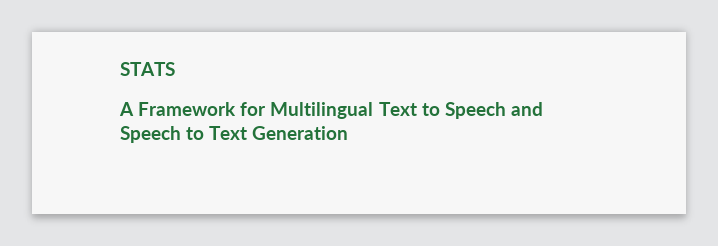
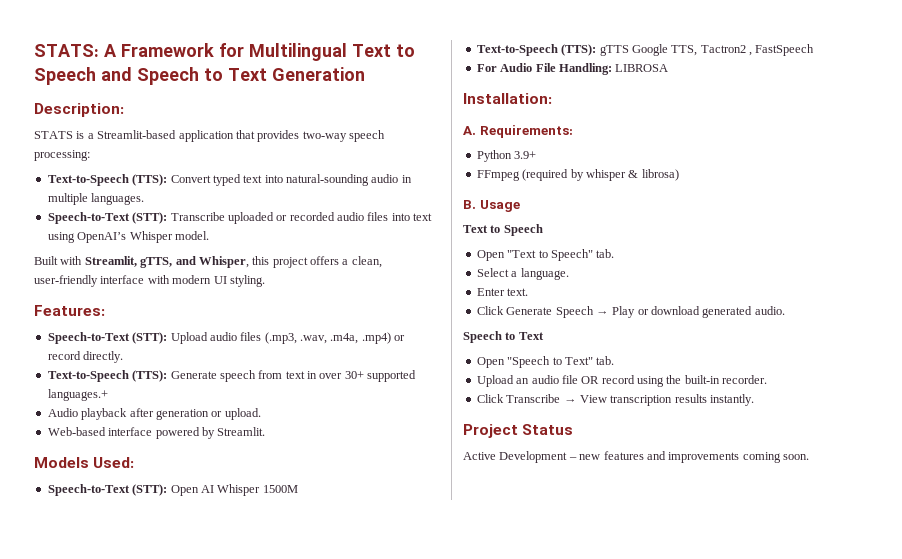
[120,62,175,76] STATS // -> [34,44,99,57] STATS:
(349, 133) none -> [34,103,124,117] [34,130,385,142] [34,150,90,161] [47,174,412,186] [47,193,145,205] [47,212,433,224] [47,231,209,243] [34,256,382,268] [34,275,265,287] [34,305,105,316] [47,332,406,344] [47,351,124,363] [47,370,417,382] [47,389,108,401] [47,408,261,420] [47,427,266,439] [34,457,135,468] [47,484,298,496] [476,44,815,56] [476,63,669,75] [463,93,552,104] [463,125,573,138] [476,150,537,162] [476,169,679,181] [463,200,520,212] [463,224,543,236] [476,249,615,261] [476,268,569,280] [476,288,529,296] [476,306,785,318] [463,331,544,343] [476,356,615,368] [476,375,768,387] [476,394,754,406] [463,424,574,438] [463,451,809,463] // Description: // STATS is a Streamlit-based application that provides two-way speech processing: // Text-to-Speech (TTS): Convert typed text into natural-sounding audio in multiple languages. // Speech-to-Text (STT): Transcribe uploaded or recorded audio files into text using OpenAI’s Whisper model. // Built with Streamlit, gTTS, and Whisper, this project offers a clean, user-friendly interface with modern UI styling. // Features: // Speech-to-Text (STT): Upload audio files (.mp3, .wav, .m4a, .mp4) or record directly. // Text-to-Speech (TTS): Generate speech from text in over 30+ supported languages.+ // Audio playback after generation or upload. // Web-based interface powered by Streamlit. // Models Used: // Speech-to-Text (STT): Open AI Whisper 1500M // Text-to-Speech (TTS): gTTS Google TTS, Tactron2 , FastSpeech // For Audio File Handling: LIBROSA // Installation: // A. Requirements: // Python 3.9+ // FFmpeg (required by whisper & librosa) // B. Usage // Text to Speech // Open "Text to Speech" tab. // Select a language. // Enter text. // Click Generate Speech → Play or download generated audio. // Speech to Text // Open "Speech to Text" tab. // Upload an audio file OR record using the built-in recorder. // Click Transcribe → View transcription results instantly. // Project Status // Active Development – new features and improvements coming soon.

